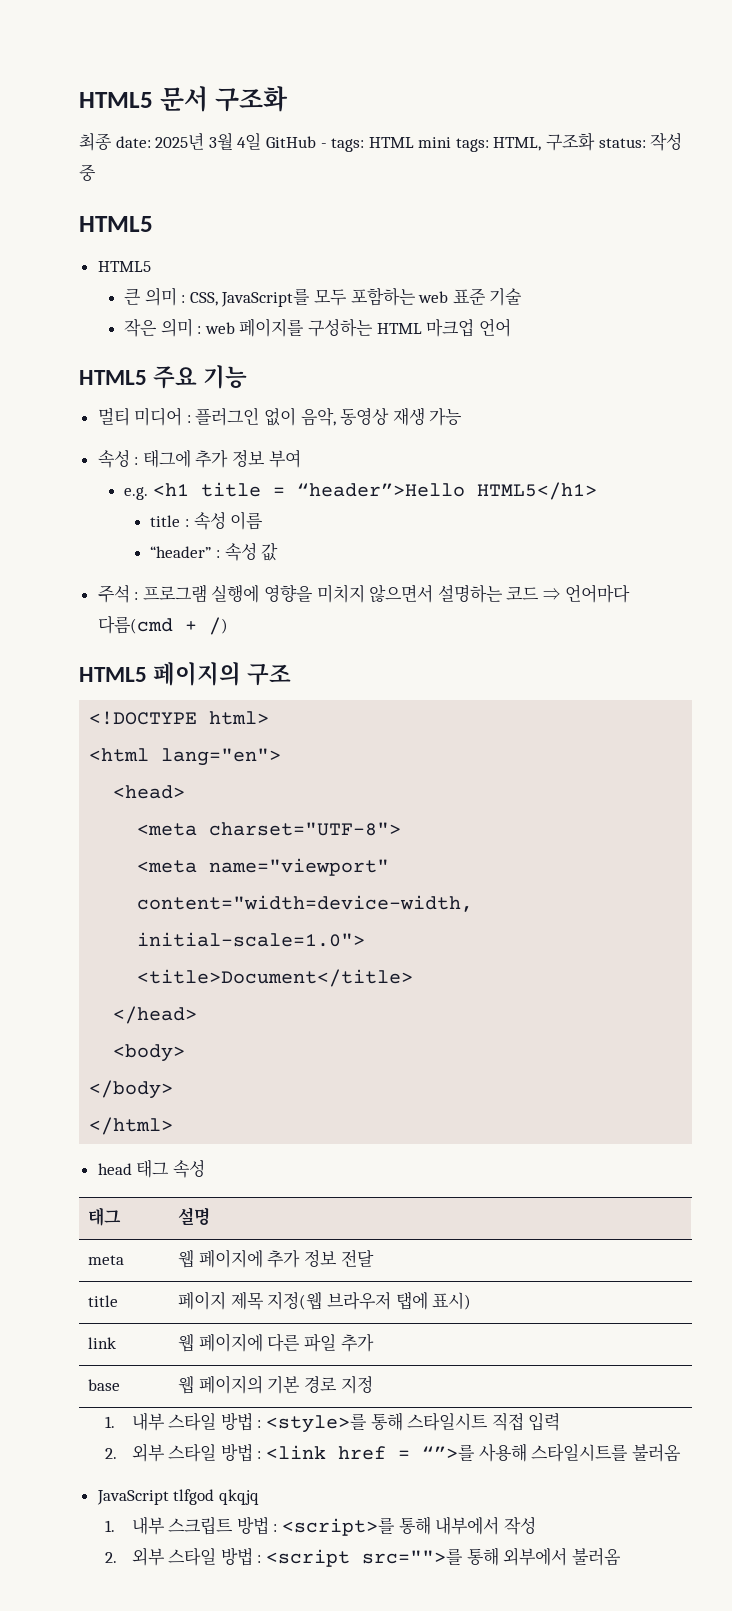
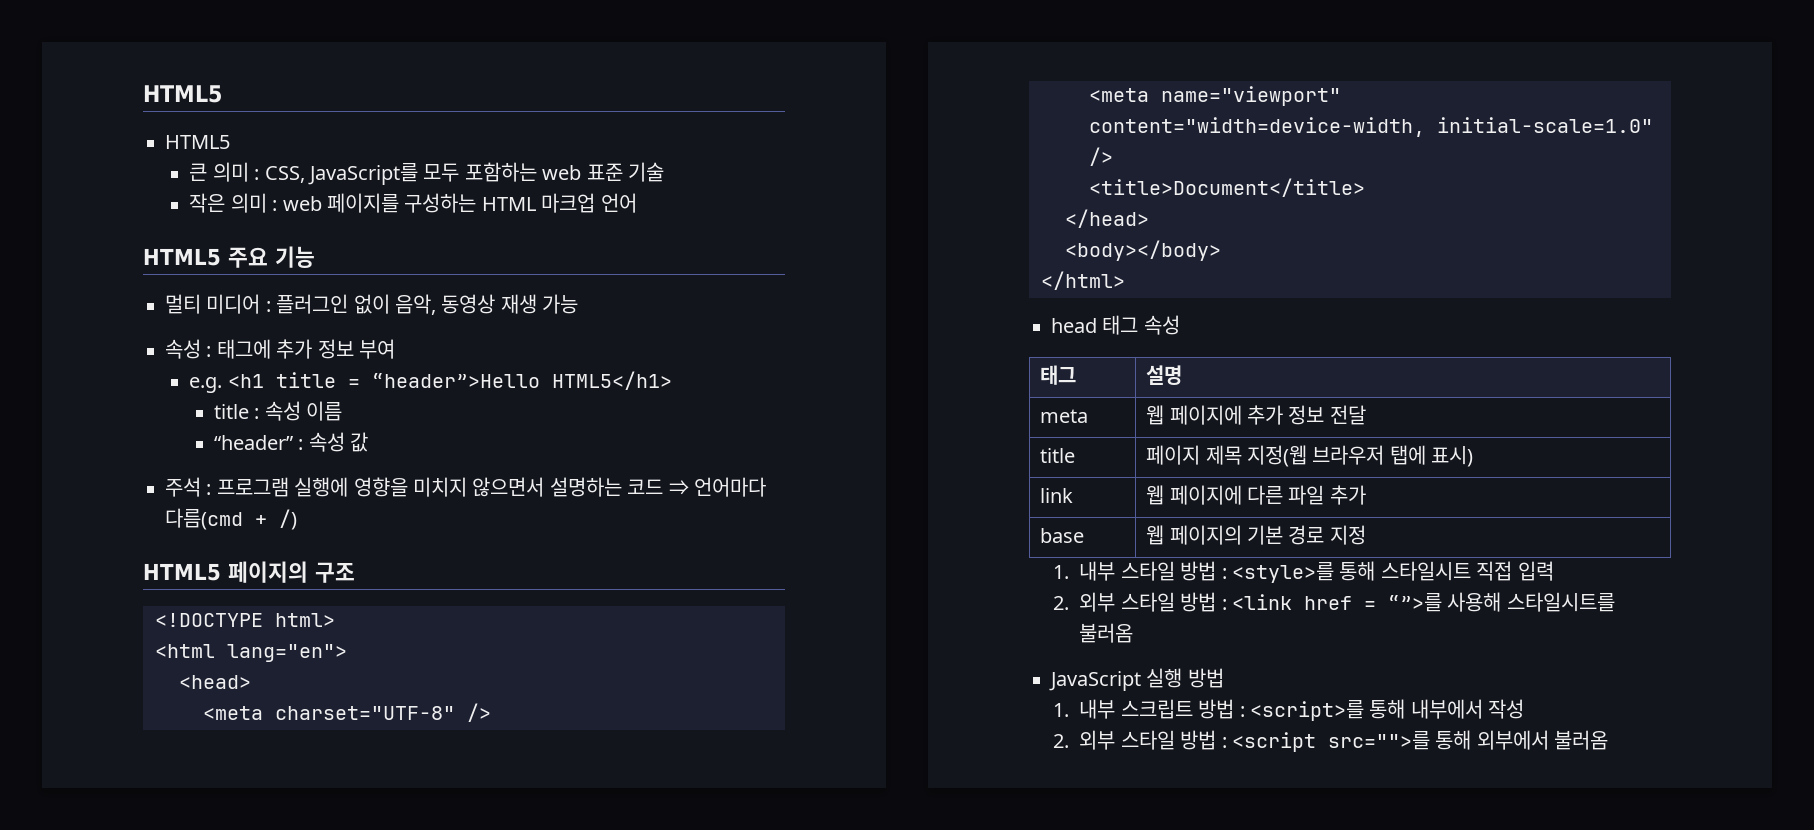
[79,86,288,112] [79,132,683,152] [79,164,96,181] [79,216,153,232] HTML5 문서 구조화 // 최종 date: 2025년 3월 4일 GitHub - tags: HTML mini tags: HTML, 구조화 status: 작성 중 // HTML5 -> [143,85,222,103] HTML5
[209,822,402,836] charset="UTF-8"> -> [275,703,491,722] charset="UTF-8" />
[137,932,366,947] initial-scale=1.0"> -> [1437,117,1653,133] [1089,147,1113,166] initial-scale=1.0" />
[113,1044,186,1062] [89,1080,174,1099] <body> // </body> -> [1065,240,1221,261] <body></body>
[173,1489,259,1505] tlfgod qkqjq -> [1146,668,1224,688] 실행 방법

